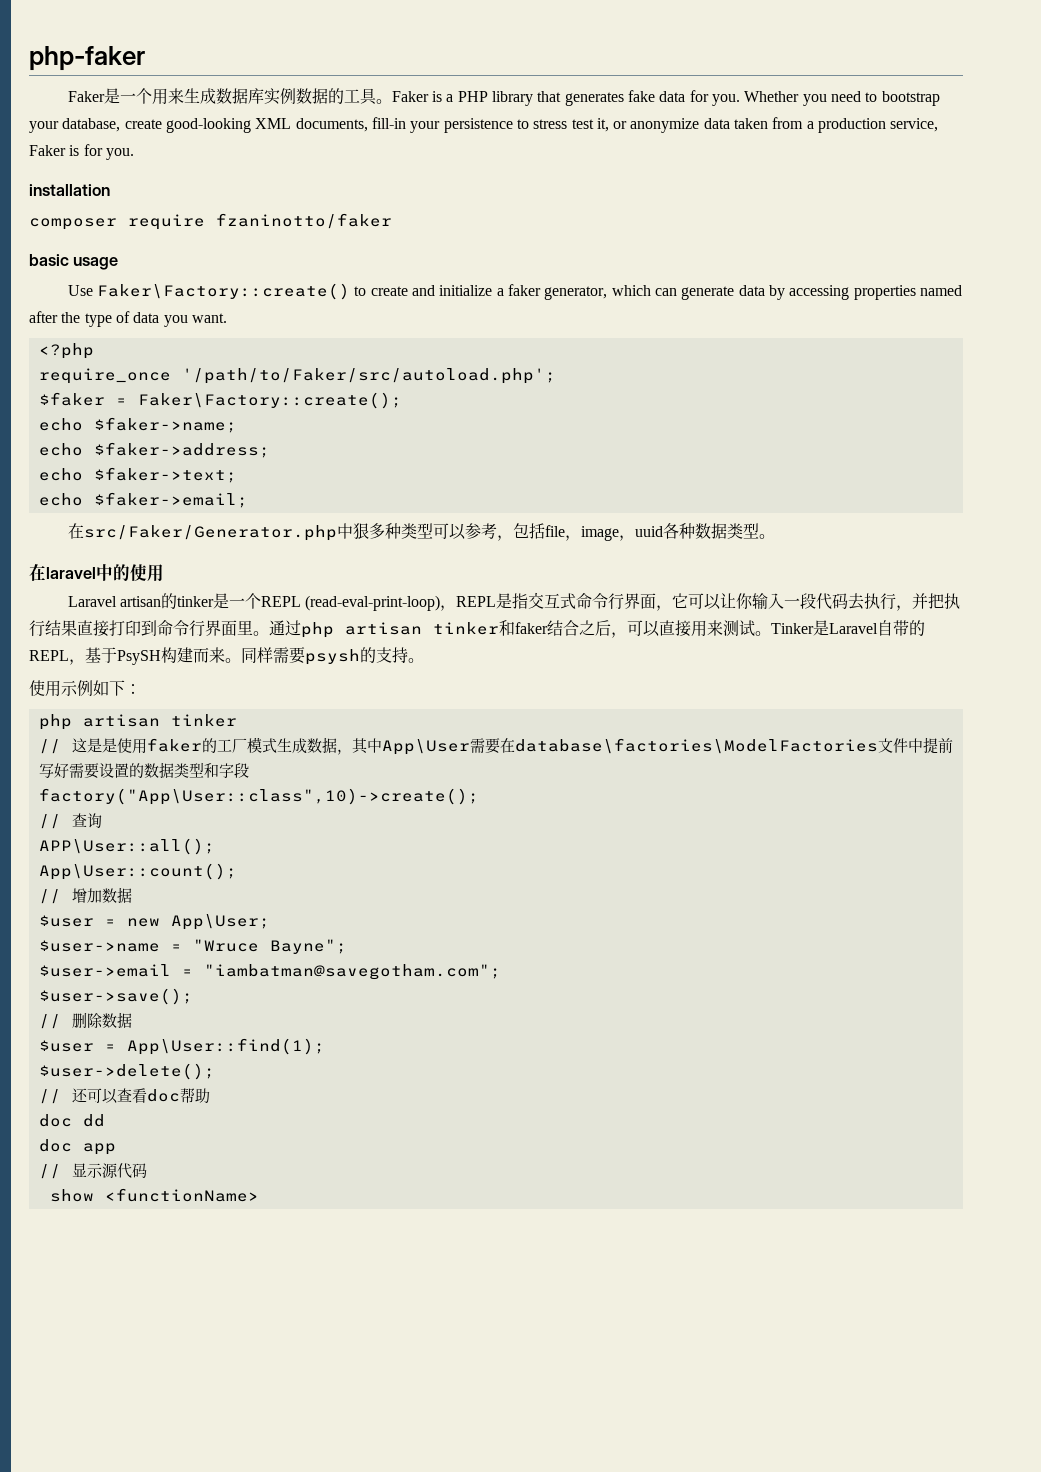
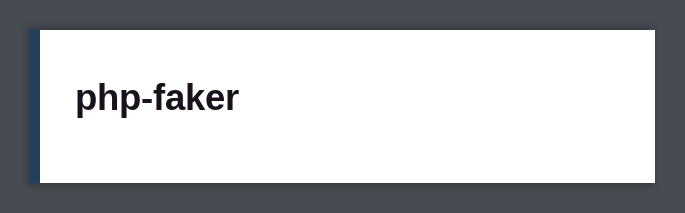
[67,88,940,106] [29,117,939,133] [29,144,134,160] [29,184,110,196] [29,213,392,230] [29,254,119,270] [67,283,962,300] [29,311,227,327] [38,343,94,359] [38,368,556,384] [38,392,402,409] [38,417,237,433] [38,442,270,458] [38,467,237,483] [38,492,248,508] [67,523,775,541] [29,563,164,582] [67,592,961,611] [29,620,925,638] [29,647,424,665] [29,680,141,697] [38,714,237,730] [38,737,953,755] [38,762,249,779] [38,788,479,805] [38,813,102,829] [38,838,215,855] [38,863,237,880] [38,887,132,904] [38,914,270,930] [38,939,347,954] [38,964,501,980] [38,988,193,1005] [38,1012,132,1029] [38,1038,325,1055] [38,1063,215,1080] [38,1088,210,1104] [38,1114,105,1127] [38,1139,116,1155] [38,1163,147,1179] [49,1188,259,1202] // Faker是一个用来生成数据库实例数据的工具。Faker is a PHP library that generates fake data for you. Whether you need to bootstrap your database, create good-looking XML documents, fill-in your persistence to stress test it, or anonymize data taken from a production service, Faker is for you. // installation // composer require fzaninotto/faker // basic usage // Use Faker\Factory::create() to create and initialize a faker generator, which can generate data by accessing properties named after the type of data you want. // <?php // require_once '/path/to/Faker/src/autoload.php'; // $faker = Faker\Factory::create(); // echo $faker->name; // echo $faker->address; // echo $faker->text; // echo $faker->email; // 在src/Faker/Generator.php中狠多种类型可以参考，包括file，image，uuid各种数据类型。 // 在laravel中的使用 // Laravel artisan的tinker是一个REPL (read-eval-print-loop)，REPL是指交互式命令行界面，它可以让你输入一段代码去执行，并把执行结果直接打印到命令行界面里。通过php artisan tinker和faker结合之后，可以直接用来测试。Tinker是Laravel自带的REPL，基于PsySH构建而来。同样需要psysh的支持。 // 使用示例如下： // php artisan tinker // // 这是是使用faker的工厂模式生成数据，其中App\User需要在database\factories\ModelFactories文件中提前写好需要设置的数据类型和字段 // factory("App\User::class",10)->create(); // // 查询 // APP\User::all(); // App\User::count(); // // 增加数据 // $user = new App\User; // $user->name = "Wruce Bayne"; // $user->email = "iambatman@savegotham.com"; // $user->save(); // // 删除数据 // $user = App\User::find(1); // $user->delete(); // // 还可以查看doc帮助 // doc dd // doc app // // 显示源代码 // show <functionName> -> (239, 100) none

